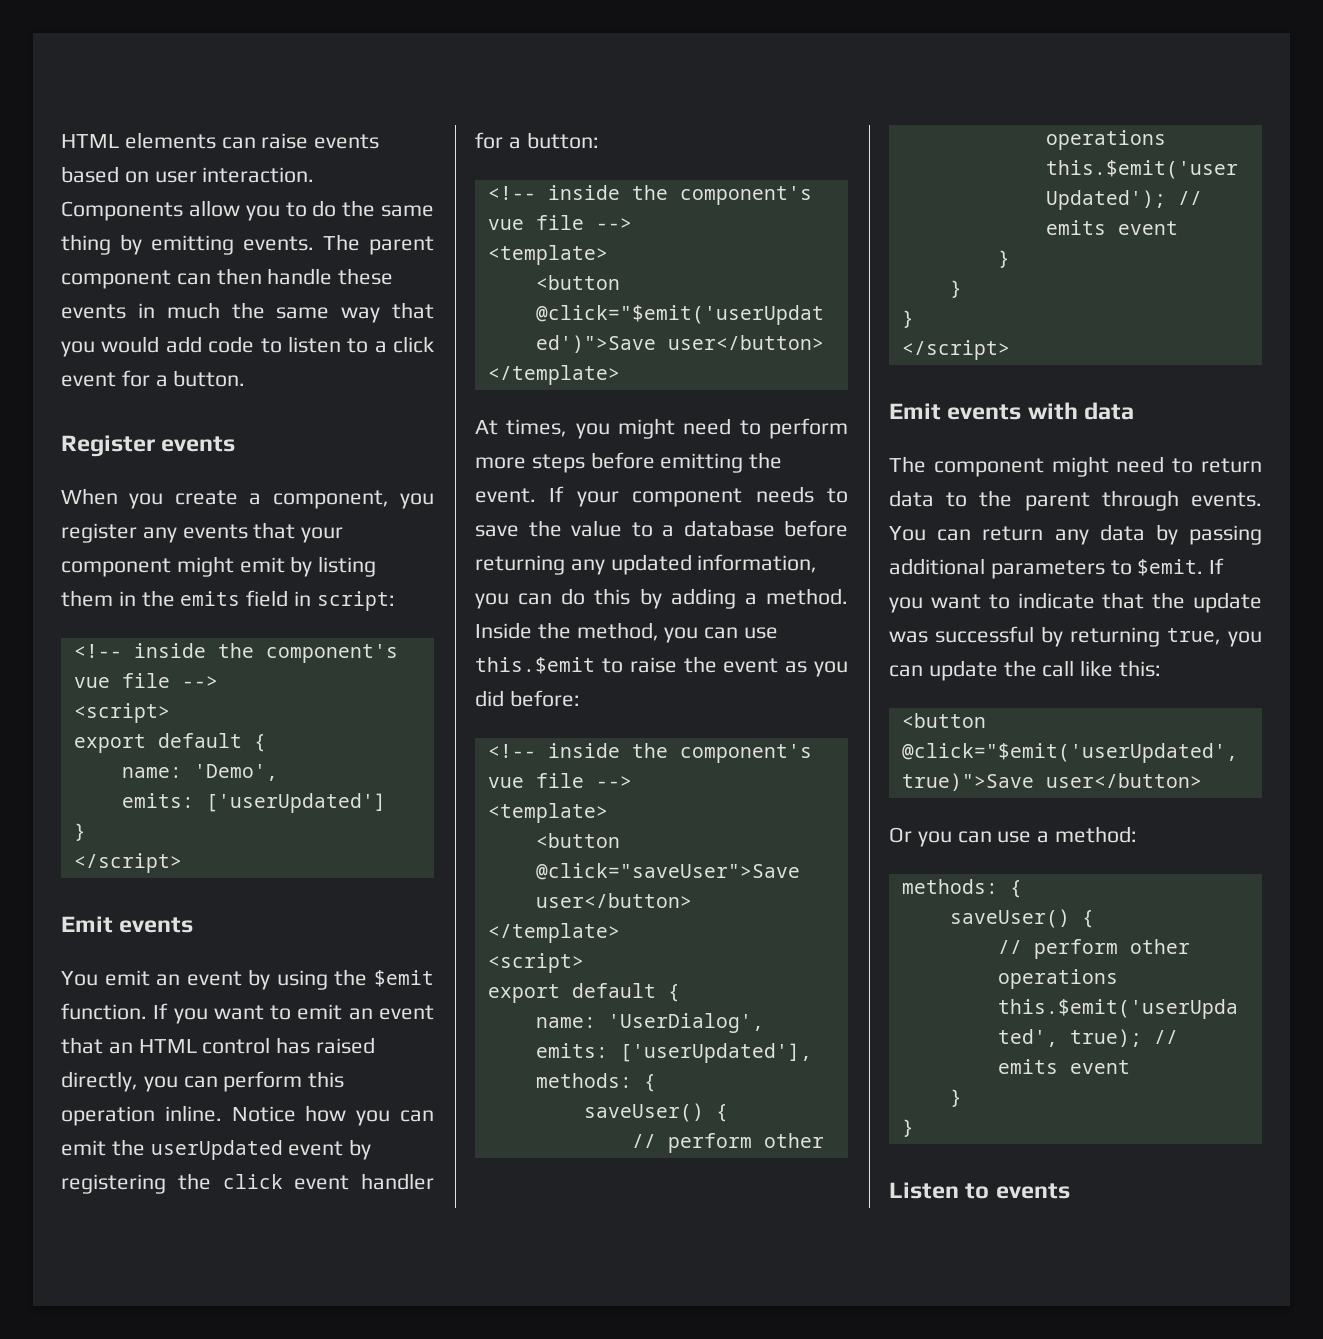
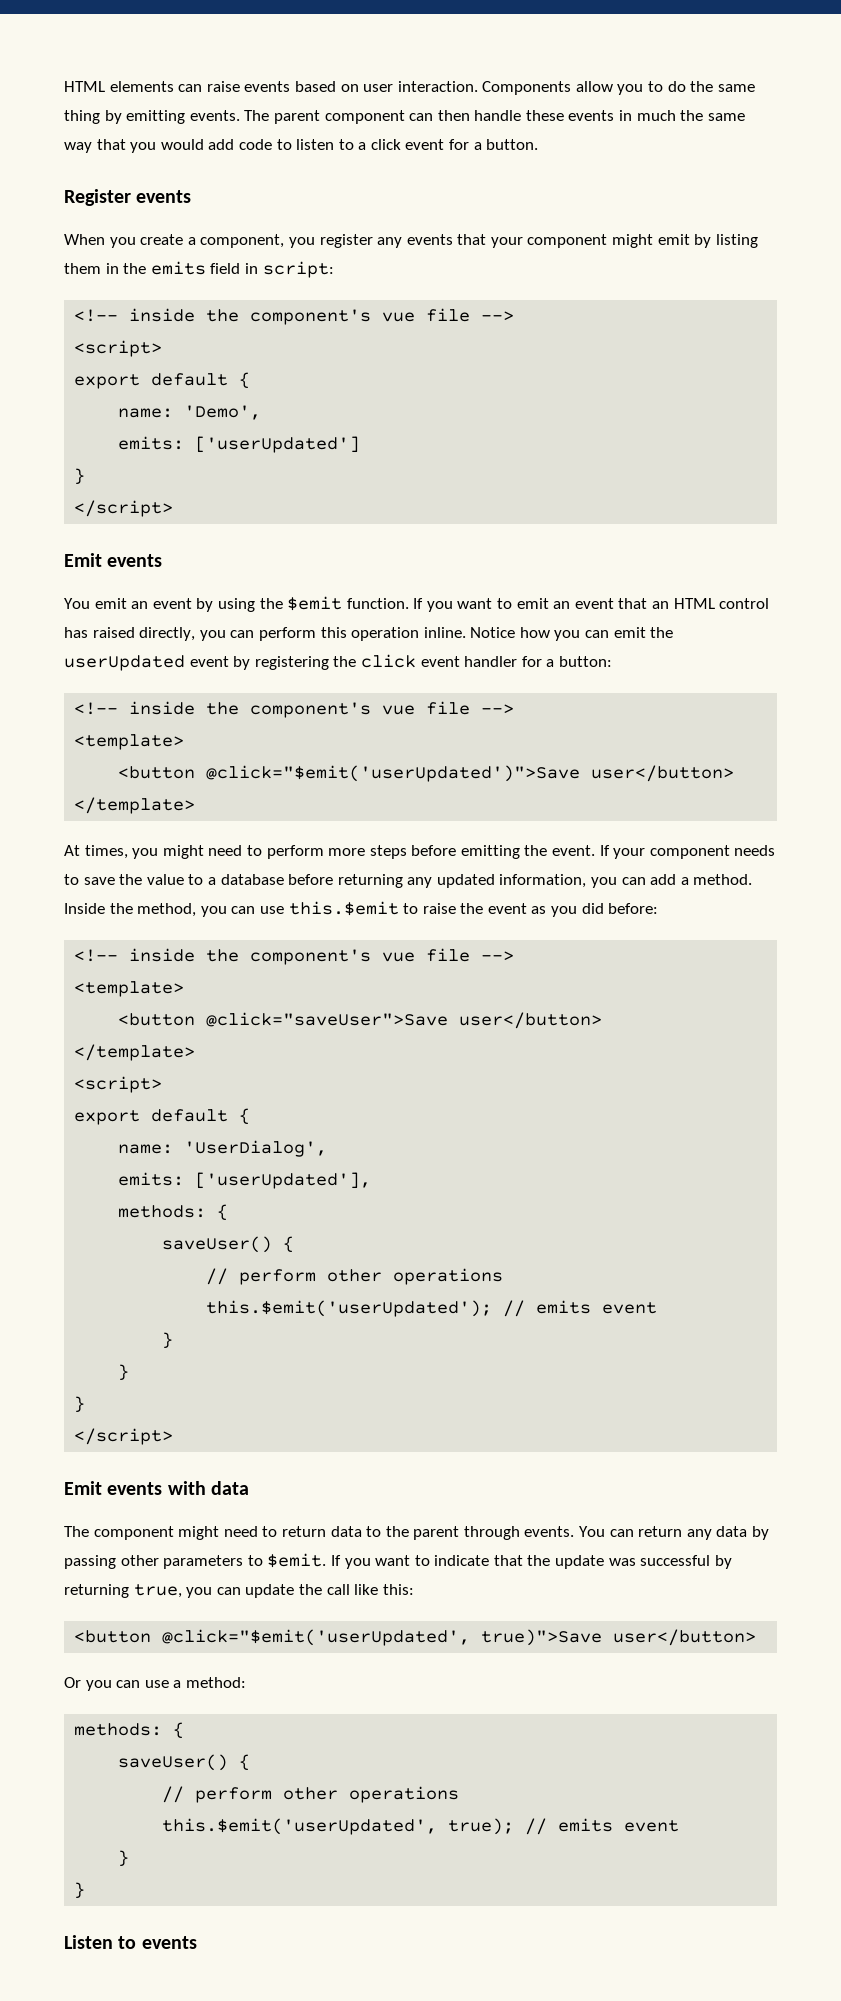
[561,588,736,609] do this by adding -> [650,874,677,885] add
[889,558,985,575] additional -> [120,1555,159,1566] other

